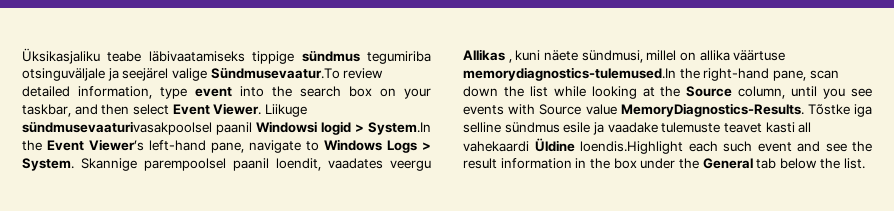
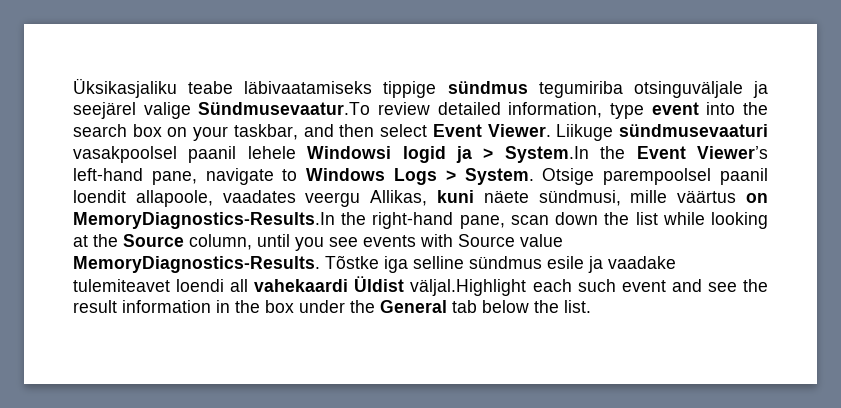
[22,121,252,135] sündmusevaaturivasakpoolsel paanil -> [619,124,769,137] [73,146,296,163] sündmusevaaturi vasakpoolsel paanil lehele
(351, 128) none -> [456,146,472,163] ja
[81,158,137,171] Skannige -> [542,168,595,185] Otsige
[276,158,431,171] [463,49,786,63] [463,67,676,81] loendit, vaadates veergu Allikas , kuni näete sündmusi, millel on allika väärtuse memorydiagnostics-tulemused.In -> [73,190,768,207] [73,212,335,229] loendit allapoole, vaadates veergu Allikas, kuni näete sündmusi, mille väärtus on MemoryDiagnostics-Results.In
[661,122,812,133] [463,138,683,154] tulemuste teavet kasti all vahekaardi Üldine loendis.Highlight -> [73,276,527,296] tulemiteavet loendi all vahekaardi Üldist väljal.Highlight

